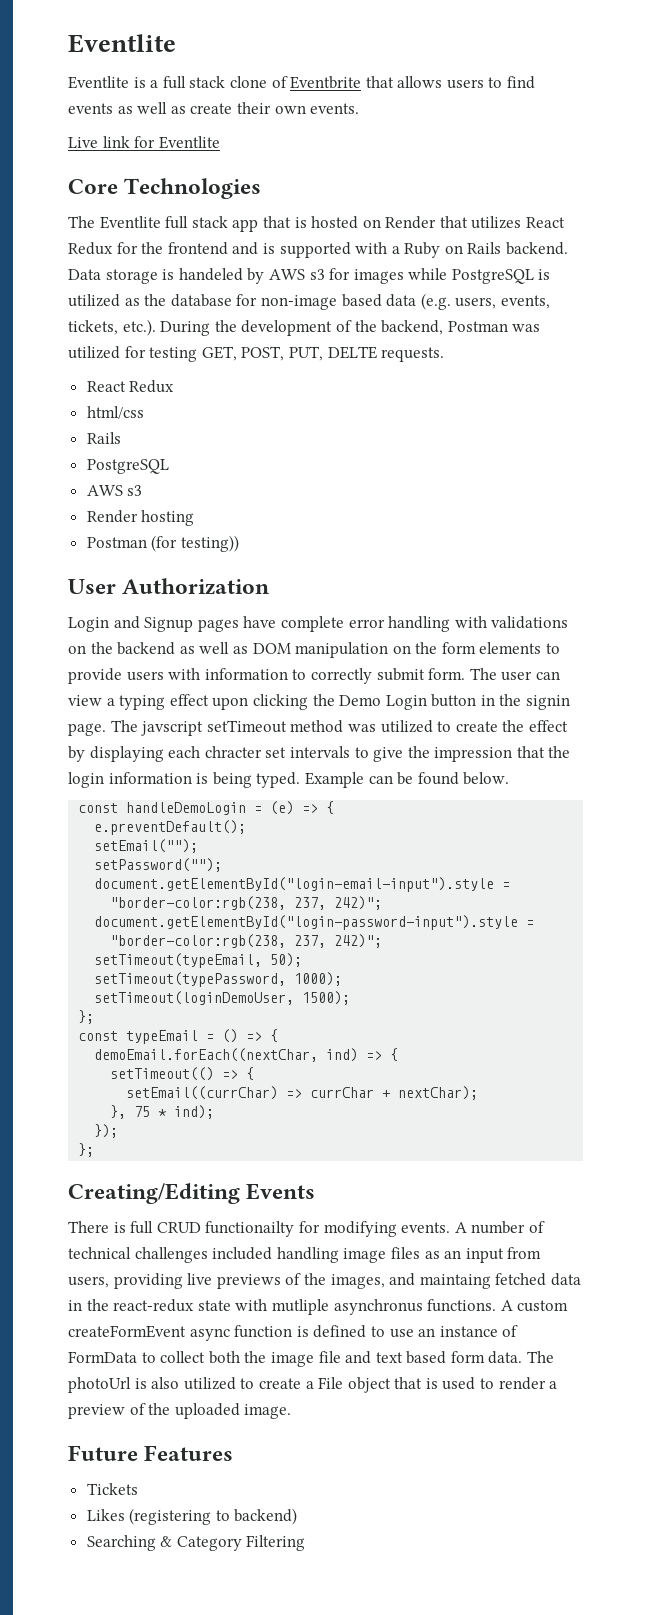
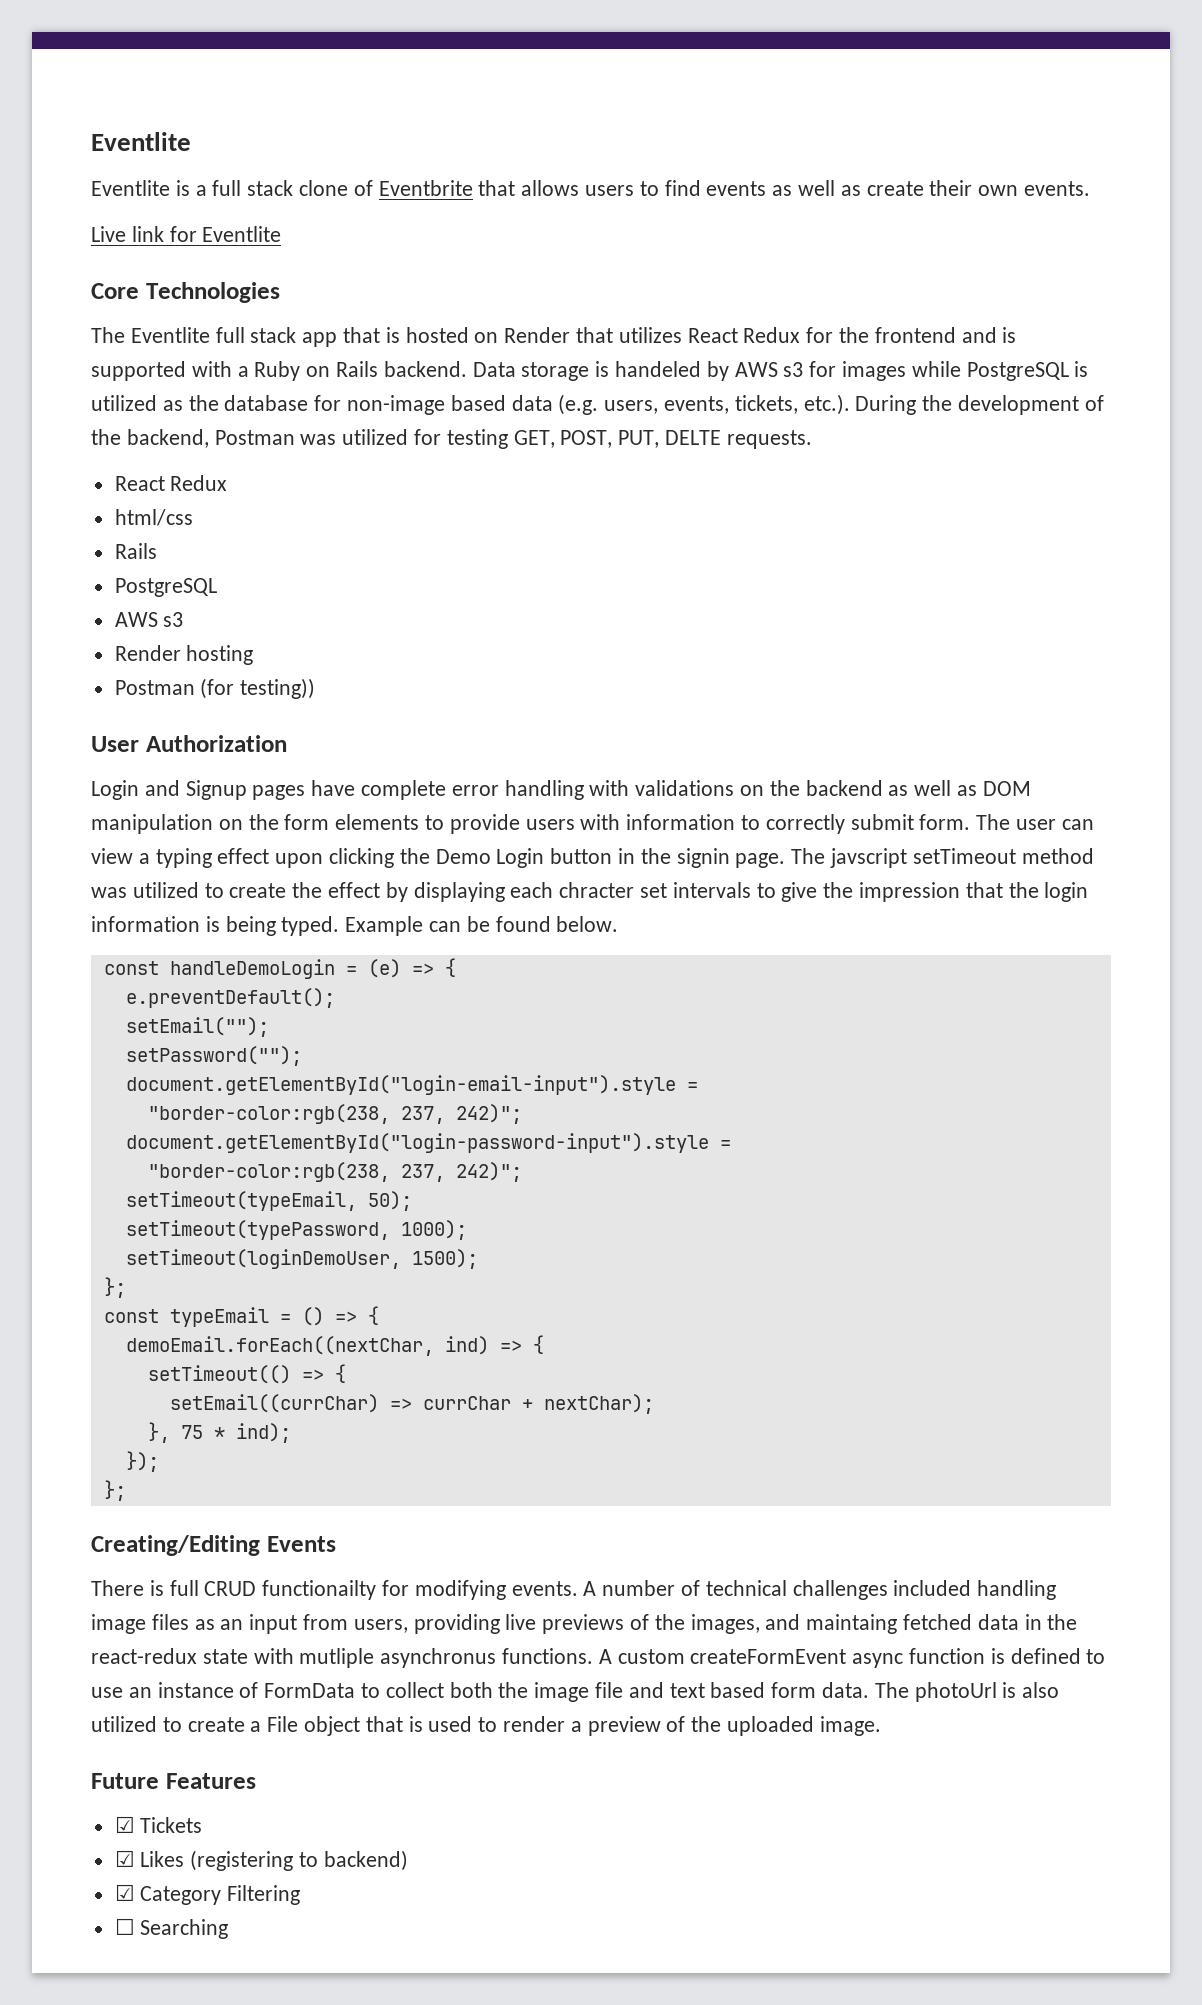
(234, 1453) none -> [114,1816,135,1833] ☑
(138, 1489) none -> [114,1850,135,1867] ☑
[86,1535,173,1551] Searching & -> [114,1884,135,1901] ☑
(306, 1543) none -> [114,1918,229,1939] // ☐ Searching

